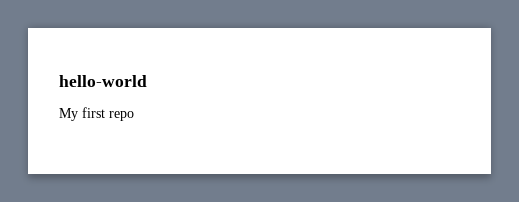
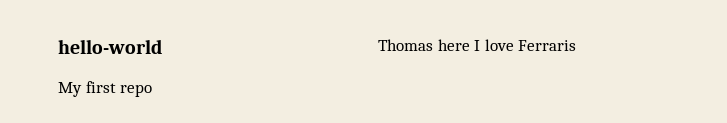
(134, 116) none -> [378,39,577,51] // Thomas here I love Ferraris

